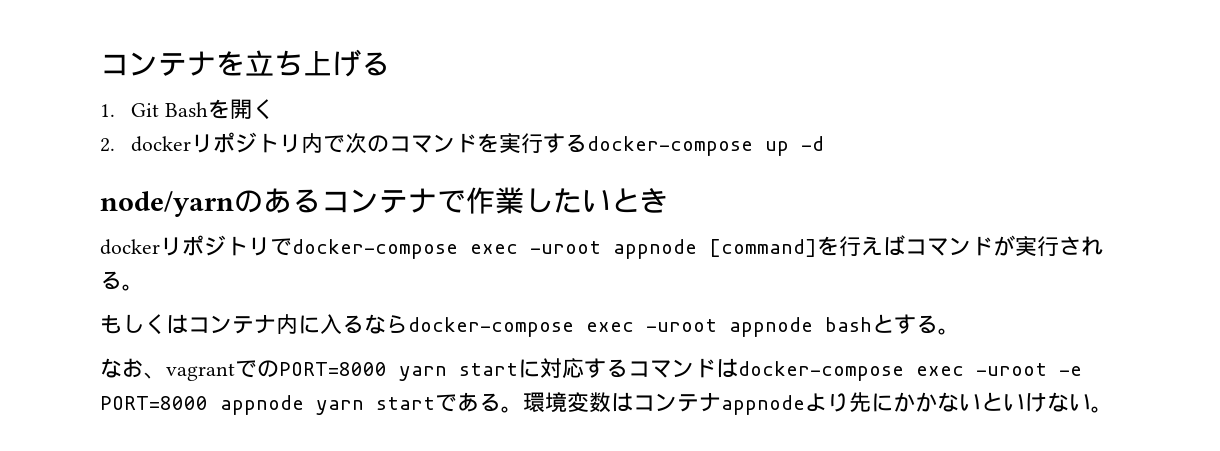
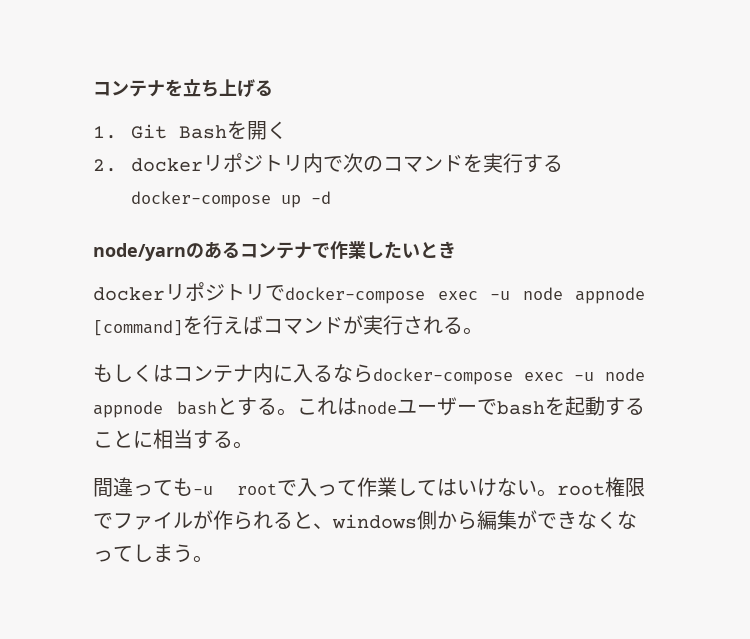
[530,241,601,254] -uroot -> [490,287,563,300] -u node
[646,319,717,332] -uroot -> [574,368,645,381] -u node
[100,358,1082,381] [100,392,1091,415] // なお、vagrantでのPORT=8000 yarn startに対応するコマンドはdocker-compose exec -uroot -e PORT=8000 appnode yarn startである。環境変数はコンテナappnodeより先にかかないといけない -> [297,396,645,416] [93,429,253,449] [93,477,645,497] [93,510,637,530] [93,544,193,562] これはnodeユーザーでbashを起動することに相当する。 // 間違っても-u rootで入って作業してはいけない。root権限でファイルが作られると、windows側から編集ができなくなってしまう

